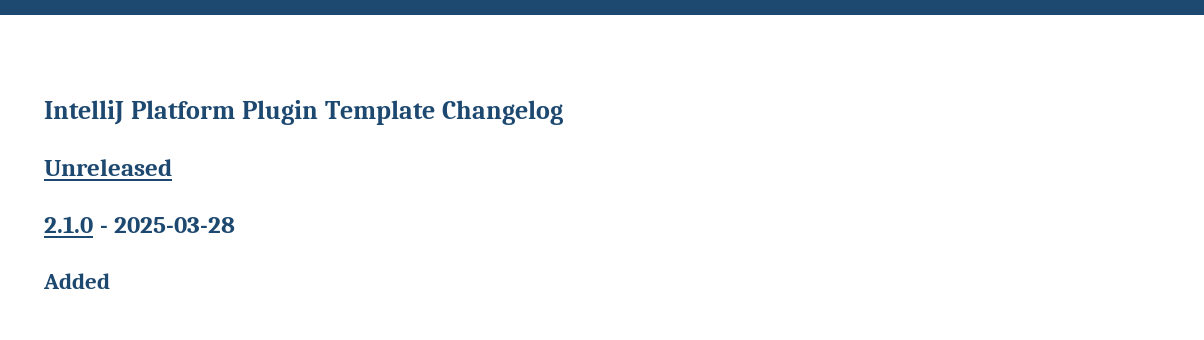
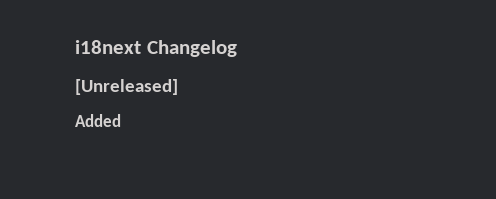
[44,100,563,125] [44,159,172,176] [44,216,236,233] IntelliJ Platform Plugin Template Changelog // Unreleased // 2.1.0 - 2025-03-28 -> [75,40,237,57] [75,79,178,95] i18next Changelog // [Unreleased]

